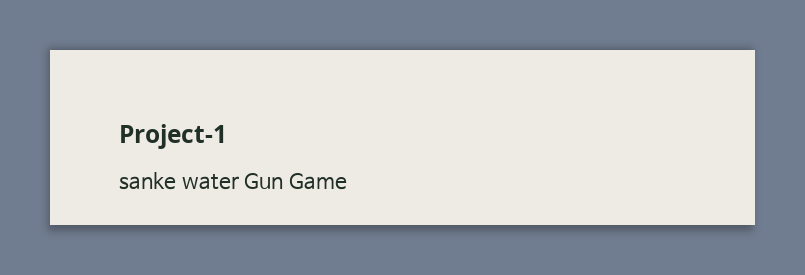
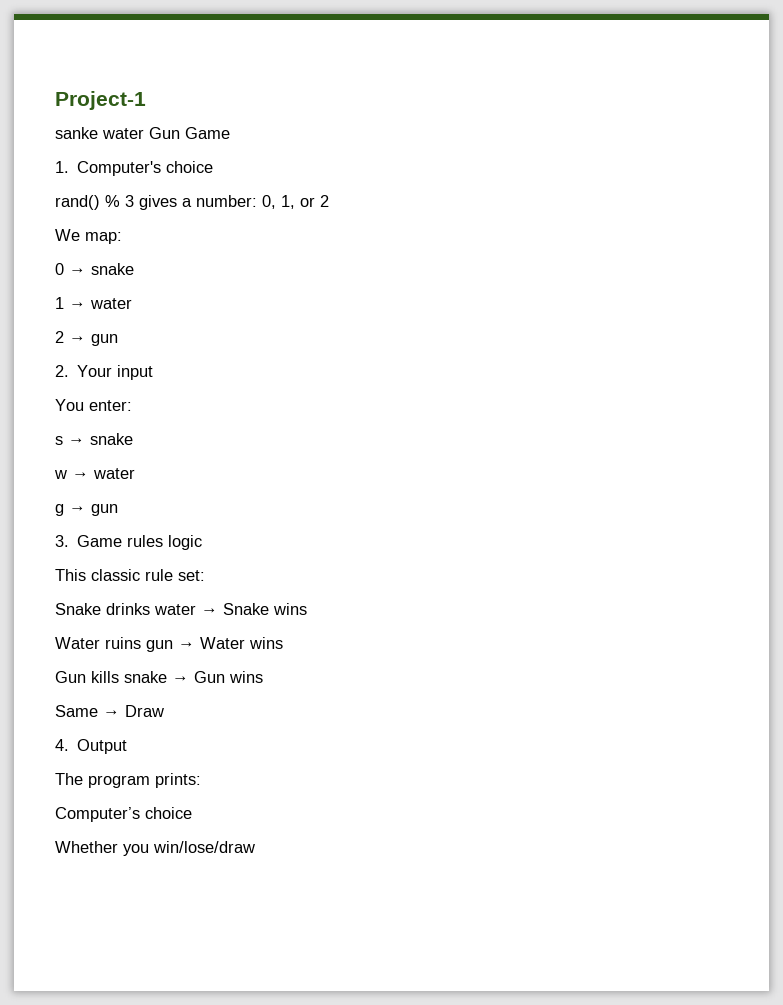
(347, 181) none -> [55,161,214,176] [55,195,329,210] [55,229,122,244] [55,263,134,275] [55,297,132,309] [55,331,118,346] [55,365,154,380] [55,399,132,411] [55,433,133,445] [54,468,135,479] [55,504,118,516] [55,535,203,550] [55,569,205,581] [55,603,307,615] [55,637,283,652] [55,671,263,683] [55,705,164,717] [55,739,128,754] [55,773,201,788] [55,807,192,822] [55,841,255,856] // 1. Computer's choice // rand() % 3 gives a number: 0, 1, or 2 // We map: // 0 → snake // 1 → water // 2 → gun // 2. Your input // You enter: // s → snake // w → water // g → gun // 3. Game rules logic // This classic rule set: // Snake drinks water → Snake wins // Water ruins gun → Water wins // Gun kills snake → Gun wins // Same → Draw // 4. Output // The program prints: // Computer’s choice // Whether you win/lose/draw

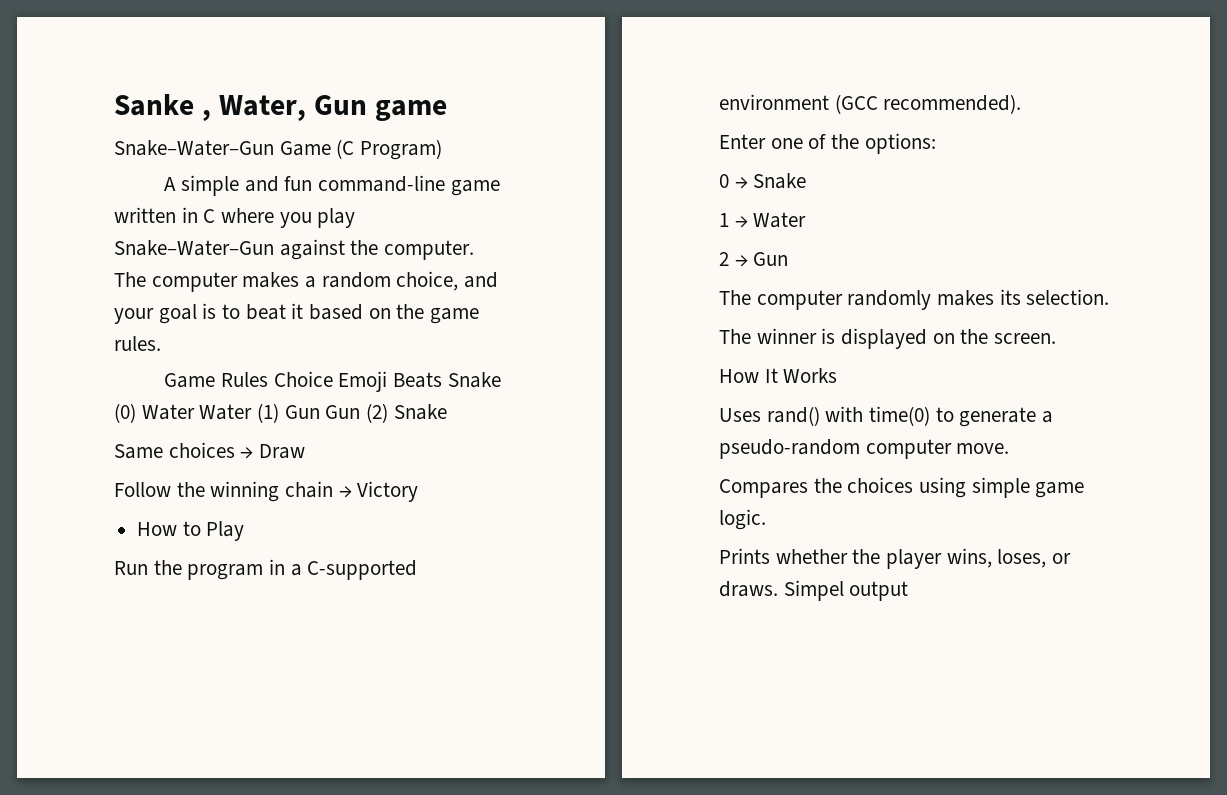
[55,91,146,110] [55,127,230,139] [55,161,214,176] [55,195,329,210] [55,229,122,244] Project-1 // sanke water Gun Game // 1. Computer's choice // rand() % 3 gives a number: 0, 1, or 2 // We map: -> [114,94,447,121] [114,139,443,160] [164,175,500,196] [114,207,356,228] [114,239,475,260] [114,271,499,292] [114,303,480,324] [114,336,161,351] [164,371,501,392] [114,403,447,423] [114,442,306,459] [114,481,419,502] [137,521,245,541] [114,559,418,580] [719,94,1022,114] [719,133,936,154] Sanke , Water, Gun game // Snake–Water–Gun Game (C Program) // A simple and fun command-line game written in C where you play Snake–Water–Gun against the computer. The computer makes a random choice, and your goal is to beat it based on the game rules. // Game Rules Choice Emoji Beats Snake (0) Water Water (1) Gun Gun (2) Snake // Same choices → Draw // Follow the winning chain → Victory // How to Play // Run the program in a C-supported environment (GCC recommended). // Enter one of the options:
[91,263,134,275] snake -> [753,173,807,189] Snake
[90,298,132,309] water -> [753,212,807,228] Water
[91,334,118,346] [55,365,154,380] [55,399,132,411] [55,433,133,445] [54,468,135,479] [55,504,118,516] [55,535,203,550] [55,569,205,581] [55,603,307,615] [55,637,283,652] [55,671,263,683] [55,705,164,717] [55,739,128,754] [55,773,201,788] [55,807,192,822] [55,841,255,856] gun // 2. Your input // You enter: // s → snake // w → water // g → gun // 3. Game rules logic // This classic rule set: // Snake drinks water → Snake wins // Water ruins gun → Water wins // Gun kills snake → Gun wins // Same → Draw // 4. Output // The program prints: // Computer’s choice // Whether you win/lose/draw -> [753,252,789,266] [719,289,1110,310] [719,328,1057,349] [719,368,838,383] [719,406,1054,427] [719,439,1010,459] [719,477,1085,498] [719,509,766,530] [719,548,1072,569] [719,580,909,601] Gun // The computer randomly makes its selection. // The winner is displayed on the screen. // How It Works // Uses rand() with time(0) to generate a pseudo-random computer move. // Compares the choices using simple game logic. // Prints whether the player wins, loses, or draws. Simpel output

